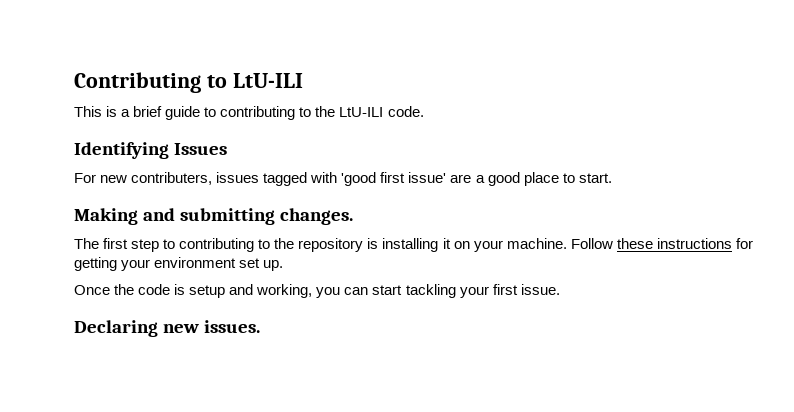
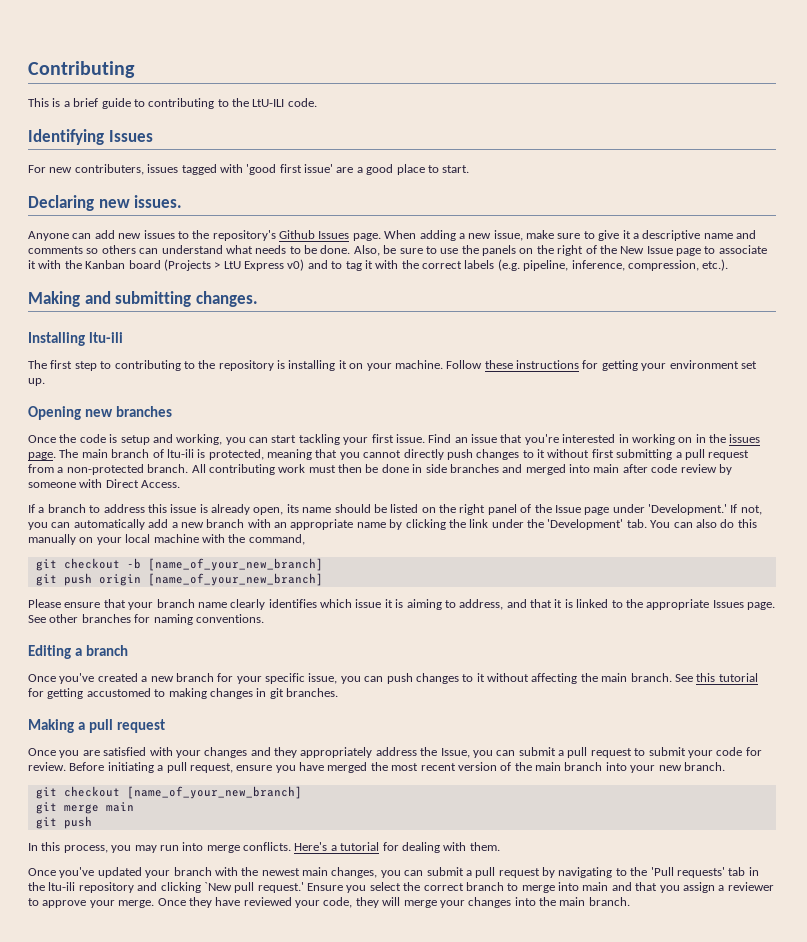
[206,73,303,88] to LtU-ILI -> (135, 69) none
(612, 178) none -> [28,195,183,211] [28,230,756,241] [28,245,767,256] [28,259,729,271] // Declaring new issues. // Anyone can add new issues to the repository's Github Issues page. When adding a new issue, make sure to give it a descriptive name and comments so others can understand what needs to be done. Also, be sure to use the panels on the right of the New Issue page to associate it with the Kanban board (Projects > LtU Express v0) and to tag it with the correct labels (e.g. pipeline, inference, compression, etc.).
(354, 216) none -> [28,332,123,346] // Installing ltu-ili
(284, 265) none -> [28,406,172,420] // Opening new branches
[74,320,261,337] // Declaring new issues. -> [428,434,761,445] [28,449,750,460] [28,464,732,475] [28,479,181,488] [28,504,762,515] [28,519,757,530] [28,534,305,545] [35,558,323,571] [35,573,323,586] [28,599,775,610] [28,614,264,625] [28,645,128,659] [28,673,758,684] [28,688,338,699] [28,719,165,733] [28,747,762,758] [28,762,725,773] [35,786,302,799] [35,802,134,814] [35,816,92,829] [28,842,500,853] [28,867,759,878] [28,882,774,893] [28,897,630,908] Find an issue that you're interested in working on in the issues page. The main branch of ltu-ili is protected, meaning that you cannot directly push changes to it without first submitting a pull request from a non-protected branch. All contributing work must then be done in side branches and merged into main after code review by someone with Direct Access. // If a branch to address this issue is already open, its name should be listed on the right panel of the Issue page under 'Development.' If not, you can automatically add a new branch with an appropriate name by clicking the link under the 'Development' tab. You can also do this manually on your local machine with the command, // git checkout -b [name_of_your_new_branch] // git push origin [name_of_your_new_branch] // Please ensure that your branch name clearly identifies which issue it is aiming to address, and that it is linked to the appropriate Issues page. See other branches for naming conventions. // Editing a branch // Once you've created a new branch for your specific issue, you can push changes to it without affecting the main branch. See this tutorial for getting accustomed to making changes in git branches. // Making a pull request // Once you are satisfied with your changes and they appropriately address the Issue, you can submit a pull request to submit your code for review. Before initiating a pull request, ensure you have merged the most recent version of the main branch into your new branch. // git checkout [name_of_your_new_branch] // git merge main // git push // In this process, you may run into merge conflicts. Here's a tutorial for dealing with them. // Once you've updated your branch with the newest main changes, you can submit a pull request by navigating to the 'Pull requests' tab in the ltu-ili repository and clicking `New pull request.' Ensure you select the correct branch to merge into main and that you assign a reviewer to approve your merge. Once they have reviewed your code, they will merge your changes into the main branch.

